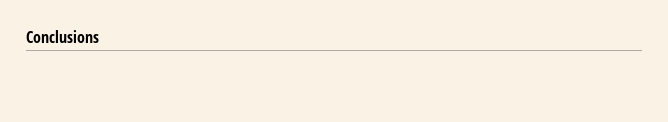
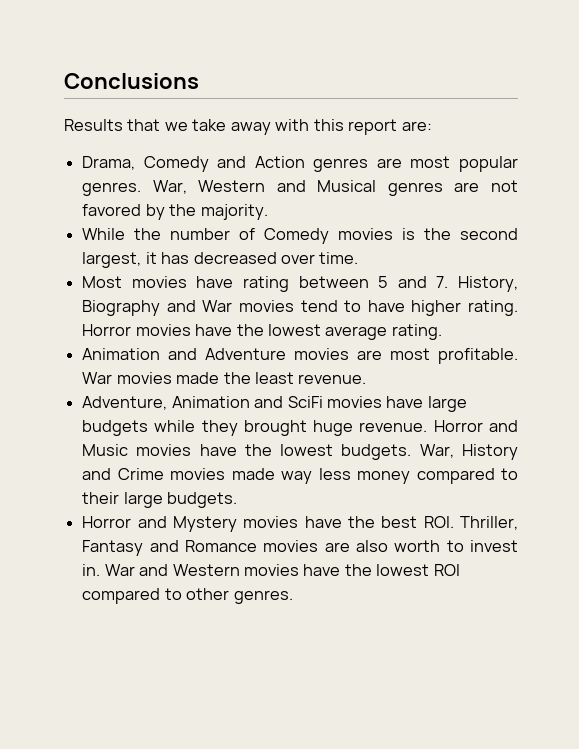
(99, 36) none -> [64,119,432,135] [82,156,518,172] [82,180,518,196] [82,204,268,220] [82,228,518,244] [82,252,359,268] [82,276,518,292] [82,300,518,316] [82,324,442,340] [82,348,518,364] [82,372,367,384] [82,396,467,412] [82,420,518,436] [82,444,518,460] [82,468,518,484] [82,492,238,508] [82,516,518,532] [82,540,518,556] [82,564,460,576] [82,588,293,604] // Results that we take away with this report are: // Drama, Comedy and Action genres are most popular genres. War, Western and Musical genres are not favored by the majority. // While the number of Comedy movies is the second largest, it has decreased over time. // Most movies have rating between 5 and 7. History, Biography and War movies tend to have higher rating. Horror movies have the lowest average rating. // Animation and Adventure movies are most profitable. War movies made the least revenue. // Adventure, Animation and SciFi movies have large budgets while they brought huge revenue. Horror and Music movies have the lowest budgets. War, History and Crime movies made way less money compared to their large budgets. // Horror and Mystery movies have the best ROI. Thriller, Fantasy and Romance movies are also worth to invest in. War and Western movies have the lowest ROI compared to other genres.

